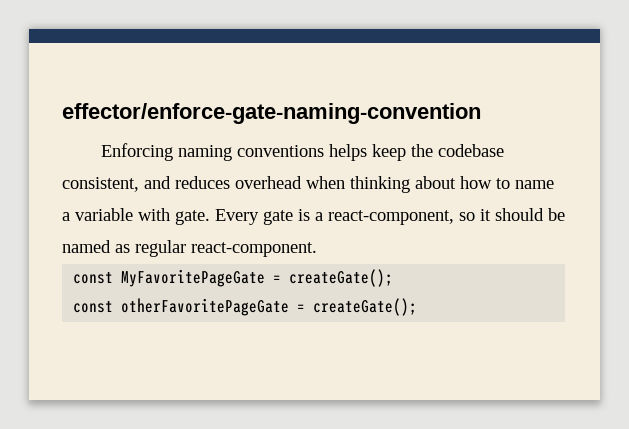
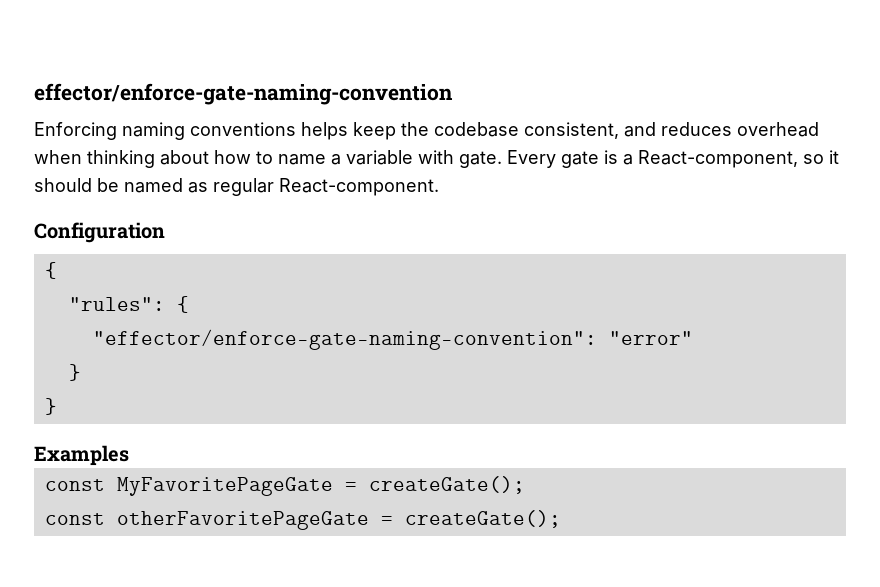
[328,210,454,225] react-component, -> [638,150,798,168] React-component,
[191,242,317,257] react-component. -> [279,178,439,196] [34,222,165,243] [44,262,57,279] [68,296,189,313] [92,329,693,350] [68,364,81,381] [44,398,57,415] [34,445,129,466] React-component. // Configuration // { // "rules": { // "effector/enforce-gate-naming-convention": "error" // } // } // Examples

